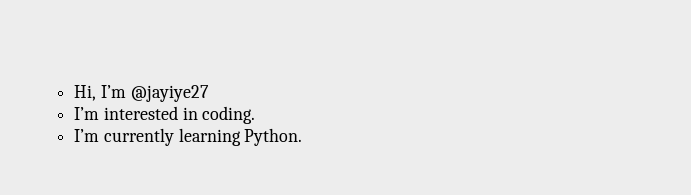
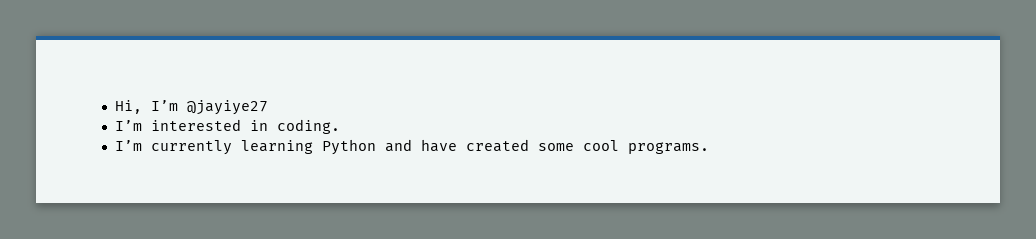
[244,128,303,146] Python. -> [321,139,709,155] Python and have created some cool programs.

